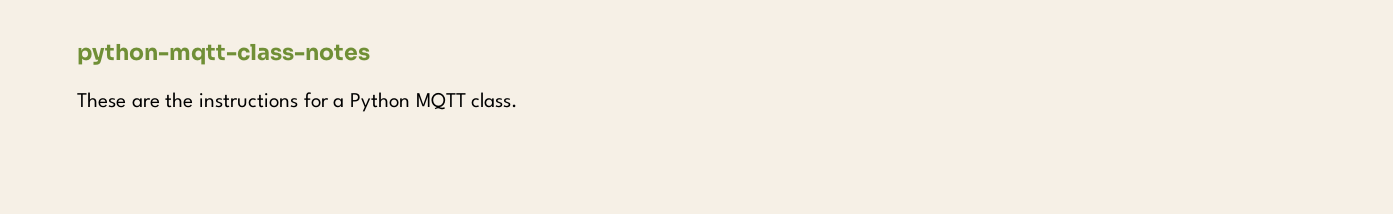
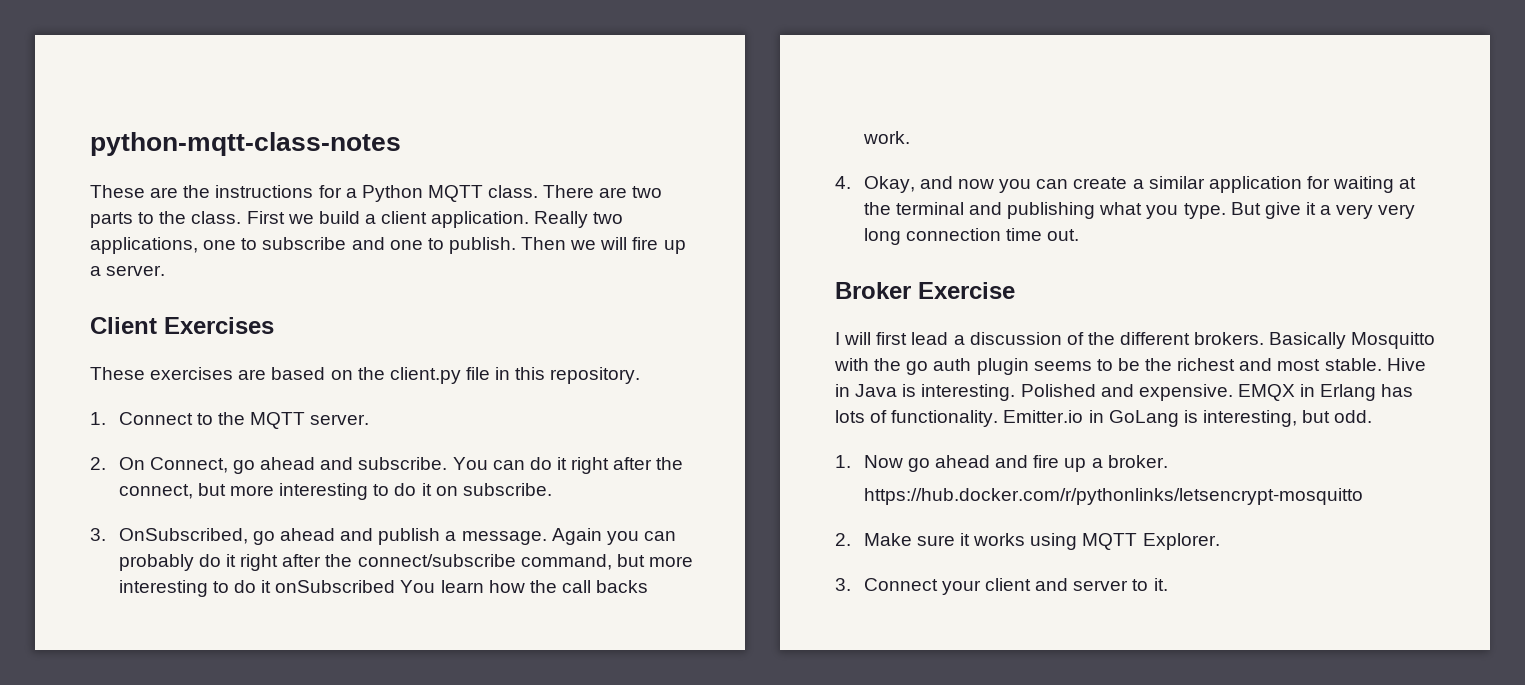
(519, 100) none -> [543,185,663,198] [90,211,624,228] [90,237,686,254] [90,265,166,276] [90,317,274,334] [90,367,641,384] [90,412,370,429] [90,457,684,474] [118,483,552,500] [90,528,676,545] [118,554,693,571] [118,580,649,597] [862,131,910,144] [835,176,1417,193] [863,202,1416,219] [863,228,1080,245] [835,282,1015,299] [835,332,1436,349] [834,358,1426,375] [835,384,1414,401] [835,410,1373,427] [835,455,1168,472] [863,488,1363,505] [835,533,1220,550] [835,578,1168,595] There are two parts to the class. First we build a client application. Really two applications, one to subscribe and one to publish. Then we will fire up a server. // Client Exercises // These exercises are based on the client.py file in this repository. // 1. Connect to the MQTT server. // 2. On Connect, go ahead and subscribe. You can do it right after the connect, but more interesting to do it on subscribe. // 3. OnSubscribed, go ahead and publish a message. Again you can probably do it right after the connect/subscribe command, but more interesting to do it onSubscribed You learn how the call backs work. // 4. Okay, and now you can create a similar application for waiting at the terminal and publishing what you type. But give it a very very long connection time out. // Broker Exercise // I will first lead a discussion of the different brokers. Basically Mosquitto with the go auth plugin seems to be the richest and most stable. Hive in Java is interesting. Polished and expensive. EMQX in Erlang has lots of functionality. Emitter.io in GoLang is interesting, but odd. // 1. Now go ahead and fire up a broker. // https://hub.docker.com/r/pythonlinks/letsencrypt-mosquitto // 2. Make sure it works using MQTT Explorer. // 3. Connect your client and server to it.

